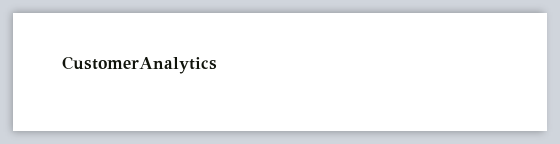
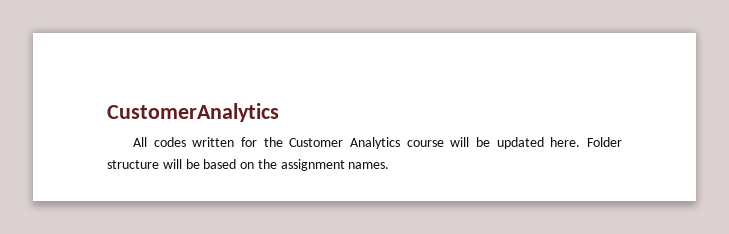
(217, 65) none -> [132,137,622,149] [107,159,390,171] // All codes written for the Customer Analytics course will be updated here. Folder structure will be based on the assignment names.

